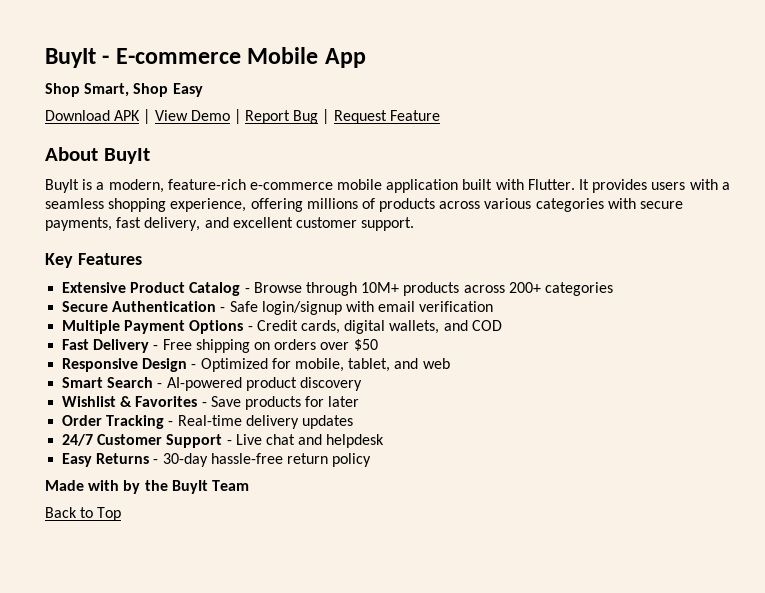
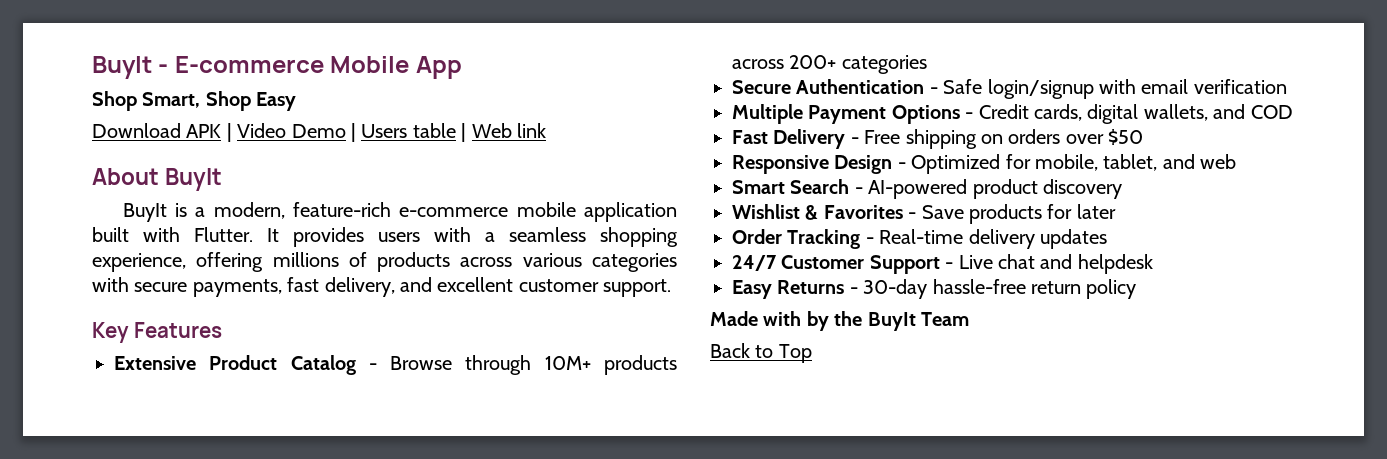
[154,110,188,121] View -> [237,123,287,138] Video
[245,109,440,124] Report Bug | Request Feature -> [361,123,546,142] Users table | Web link

